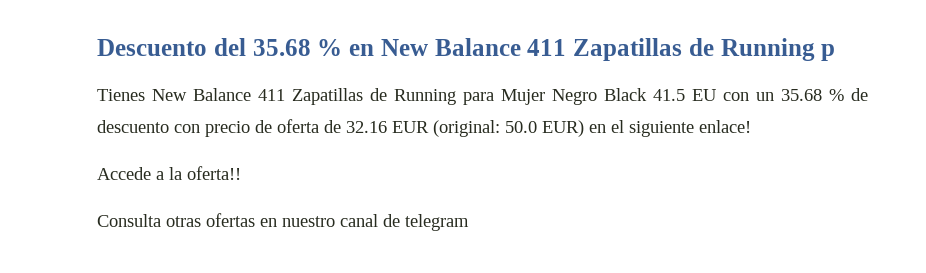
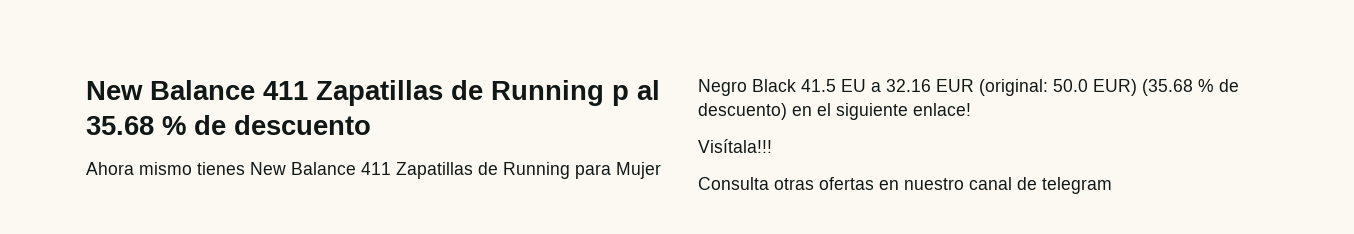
[97,38,374,56] Descuento del 35.68 % en -> (86, 90) none
[97,89,145,101] // Tienes -> [637,80,660,100] [86,115,371,135] [86,162,245,175] al 35.68 % de descuento // Ahora mismo tienes
[723,88,868,101] [97,119,341,137] con un 35.68 % de descuento con precio de oferta de -> [871,82,881,92] a
(584, 128) none -> [1142,79,1239,96] [698,103,787,120] (35.68 % de descuento)
[97,166,241,180] Accede a la oferta!! -> [698,139,772,153] Visítala!!!

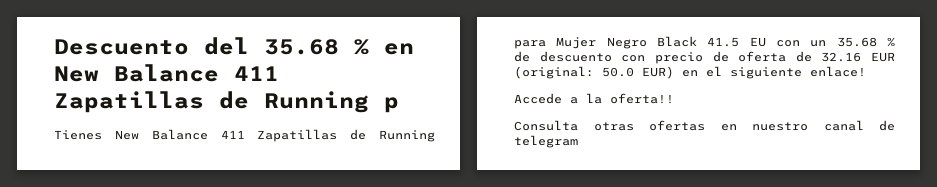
(86, 90) none -> [54,37,414,55] Descuento del 35.68 % en
[637,80,660,100] [86,115,371,135] [86,162,245,175] al 35.68 % de descuento // Ahora mismo tienes -> [54,130,102,140] // Tienes
[871,82,881,92] a -> [776,37,895,47] [514,51,812,64] con un 35.68 % de descuento con precio de oferta de
[1142,79,1239,96] [698,103,787,120] (35.68 % de descuento) -> (674, 72) none
[698,139,772,153] Visítala!!! -> [514,93,674,104] Accede a la oferta!!

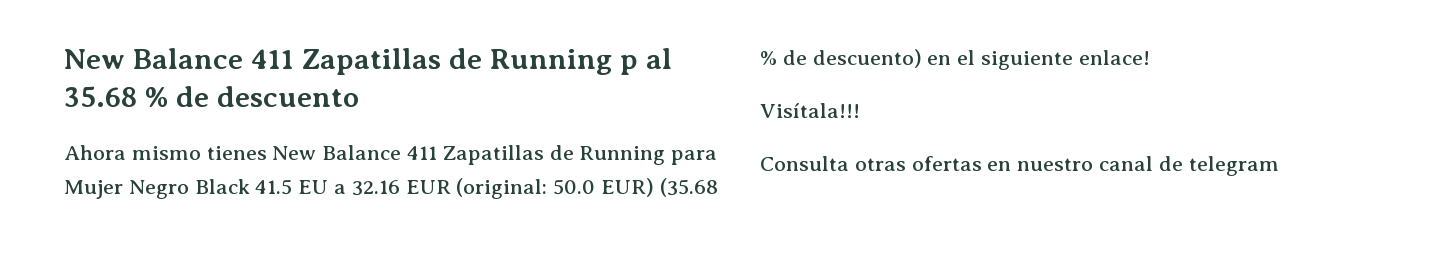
[54,37,414,55] Descuento del 35.68 % en -> (64, 59) none
[54,130,102,140] // Tienes -> [645,48,672,69] [64,86,359,107] [64,145,267,160] al 35.68 % de descuento // Ahora mismo tienes
[776,37,895,47] [514,51,812,64] con un 35.68 % de descuento con precio de oferta de -> [334,184,347,194] a
(674, 72) none -> [659,178,718,197] [760,49,922,68] (35.68 % de descuento)
[514,93,674,104] Accede a la oferta!! -> [760,103,860,118] Visítala!!!

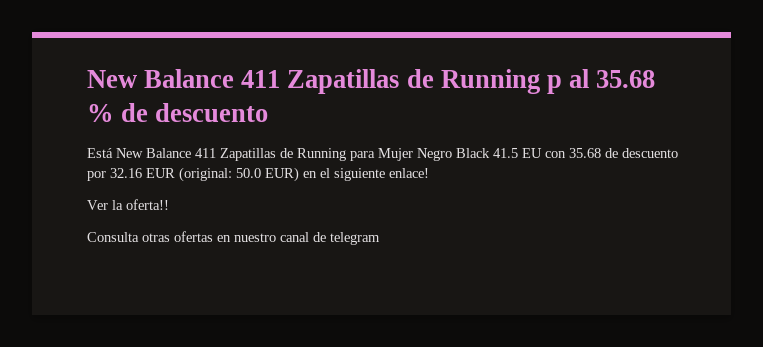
[64,145,267,160] Ahora mismo tienes -> [87,148,113,158] Está
[334,184,347,194] a -> [545,148,678,158] [87,171,106,181] con 35.68 de descuento por
[659,178,718,197] [760,49,922,68] (35.68 % de descuento) -> (299, 174) none
[760,103,860,118] Visítala!!! -> [87,199,169,210] Ver la oferta!!

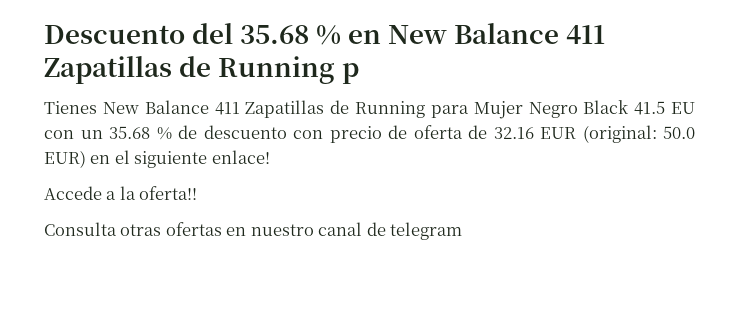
(87, 79) none -> [44,23,382,45] Descuento del 35.68 % en
[569,69,656,88] [87,103,269,122] [87,148,113,158] al 35.68 % de descuento // Está -> [44,101,97,114] // Tienes
[569,148,678,158] [87,171,106,181] 35.68 de descuento por -> [80,125,487,143] un 35.68 % de descuento con precio de oferta de
[87,200,108,210] Ver -> [44,186,117,200] Accede a

